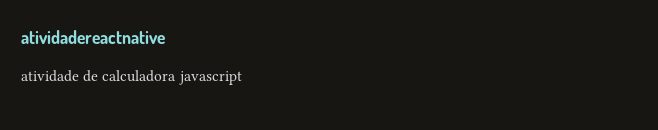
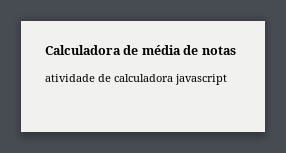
[21,30,165,44] atividadereactnative -> [45,45,236,55] Calculadora de média de notas

